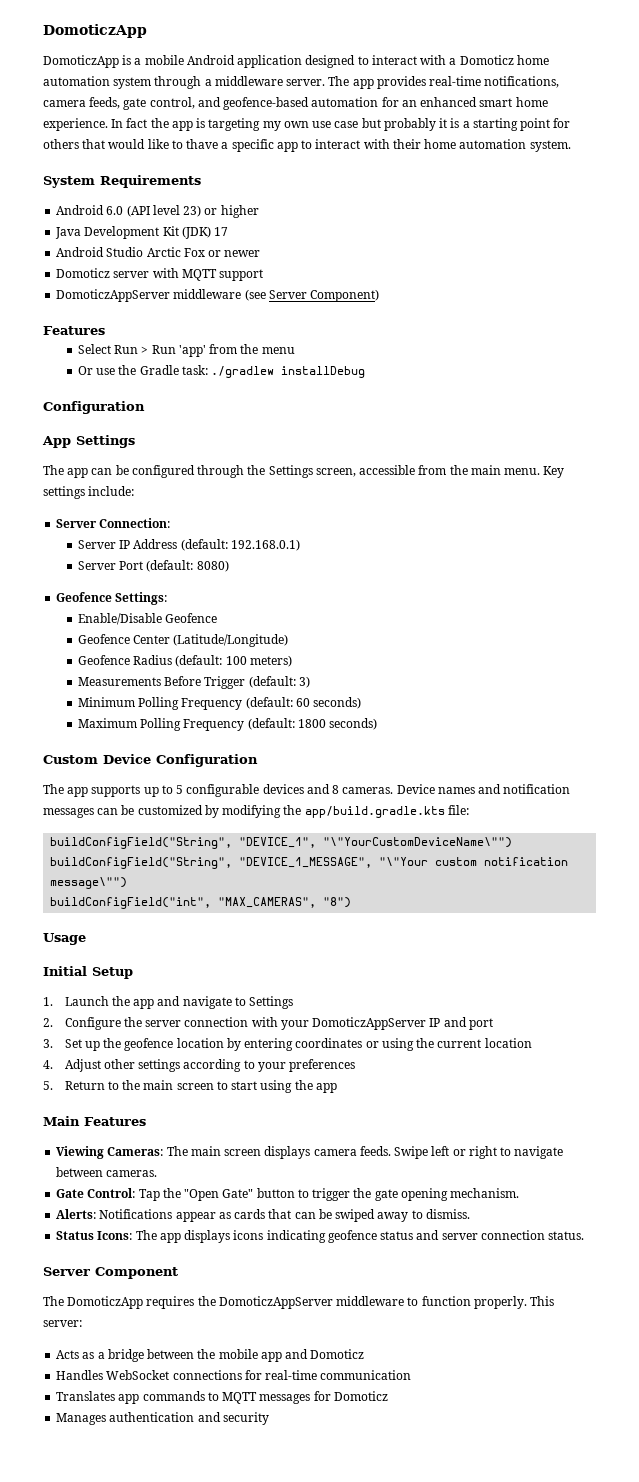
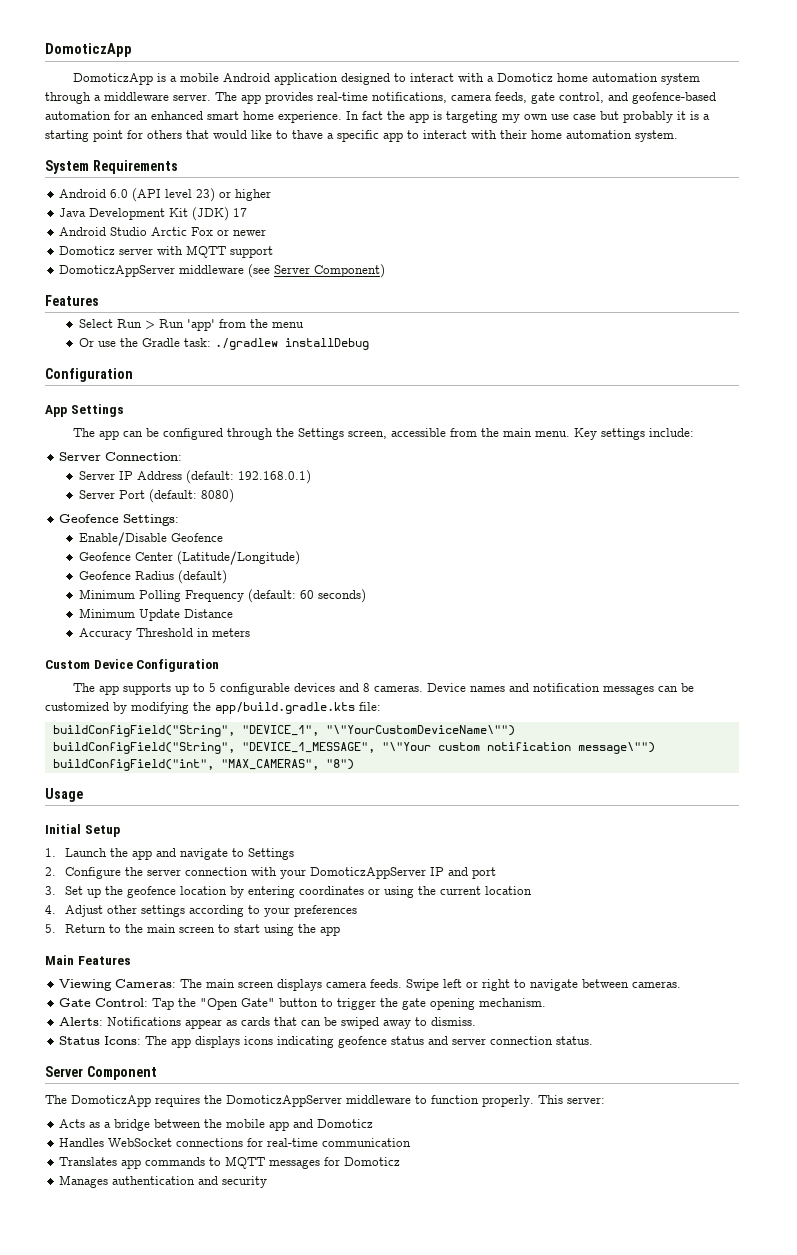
[175,655,292,667] [77,676,310,689] (default: 100 meters) // Measurements Before Trigger (default: 3) -> [177,570,227,584] (default)
[77,718,378,731] Maximum Polling Frequency (default: 1800 seconds) -> [78,608,233,621] [78,628,250,640] Minimum Update Distance // Accuracy Threshold in meters

